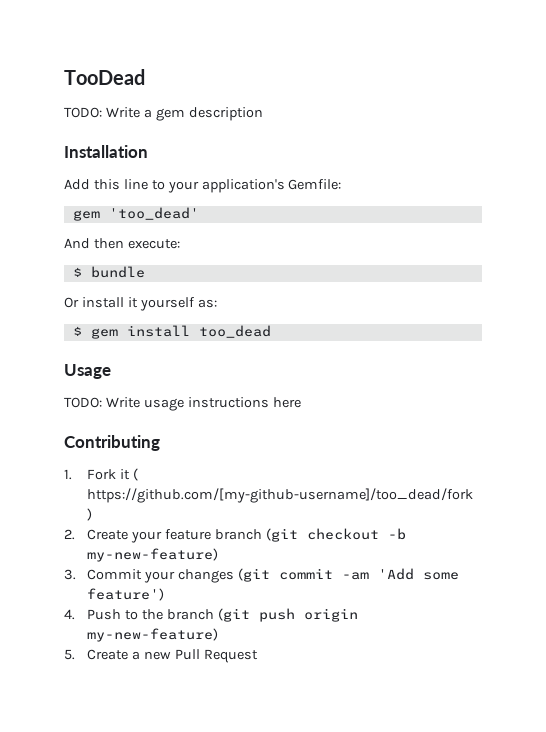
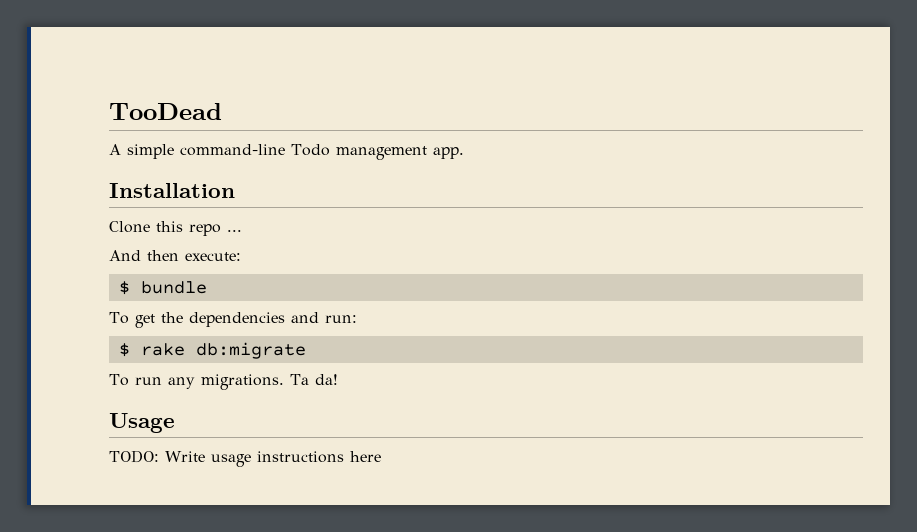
[64,107,263,121] [64,145,148,158] [64,179,342,193] [72,207,199,221] TODO: Write a gem description // Installation // Add this line to your application's Gemfile: // gem 'too_dead' -> [109,144,464,160] [109,183,235,198] [109,221,242,236] A simple command-line Todo management app. // Installation // Clone this repo ...
[64,297,217,311] [72,325,271,339] Or install it yourself as: // $ gem install too_dead -> [109,312,357,328] [118,342,306,359] [109,374,338,390] To get the dependencies and run: // $ rake db:migrate // To run any migrations. Ta da!
[64,435,160,451] [64,468,139,481] [87,488,474,503] [87,508,93,521] [64,528,406,543] [87,548,219,562] [64,568,460,583] [87,588,165,601] [64,608,358,622] [87,628,219,642] [64,649,258,663] // Contributing // 1. Fork it ( https://github.com/[my-github-username]/too_dead/fork ) // 2. Create your feature branch (git checkout -b my-new-feature) // 3. Commit your changes (git commit -am 'Add some feature') // 4. Push to the branch (git push origin my-new-feature) // 5. Create a new Pull Request -> (381, 456) none

